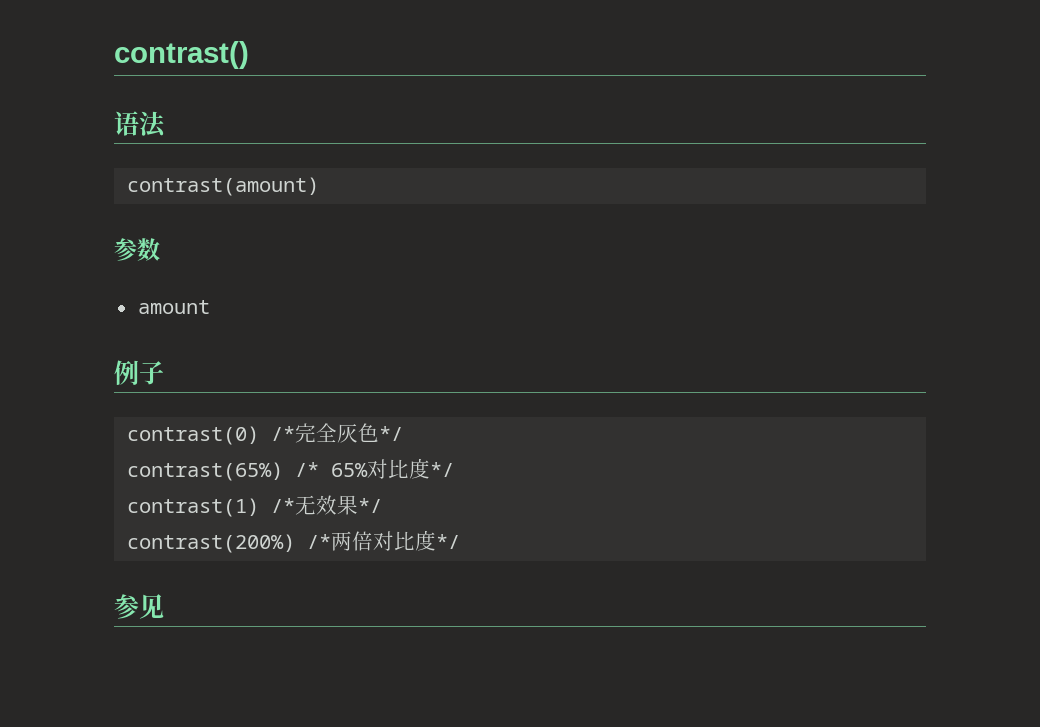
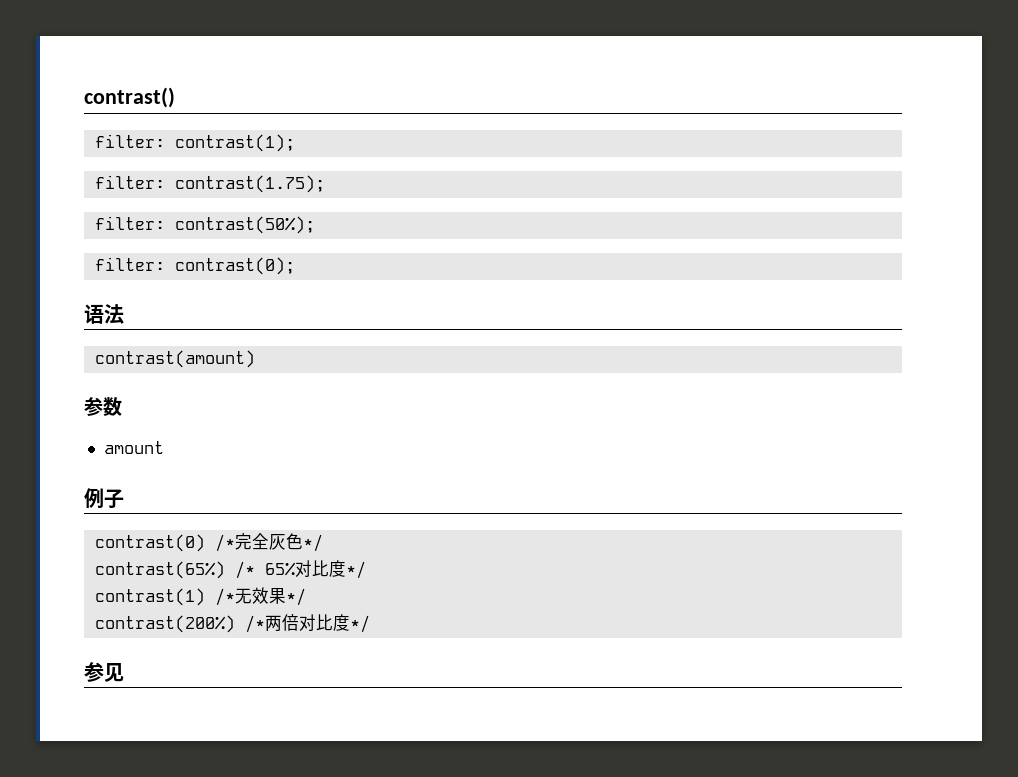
(249, 55) none -> [94,134,295,152] [94,175,325,193] [94,216,315,234] [94,257,295,275] // filter: contrast(1); // filter: contrast(1.75); // filter: contrast(50%); // filter: contrast(0);

